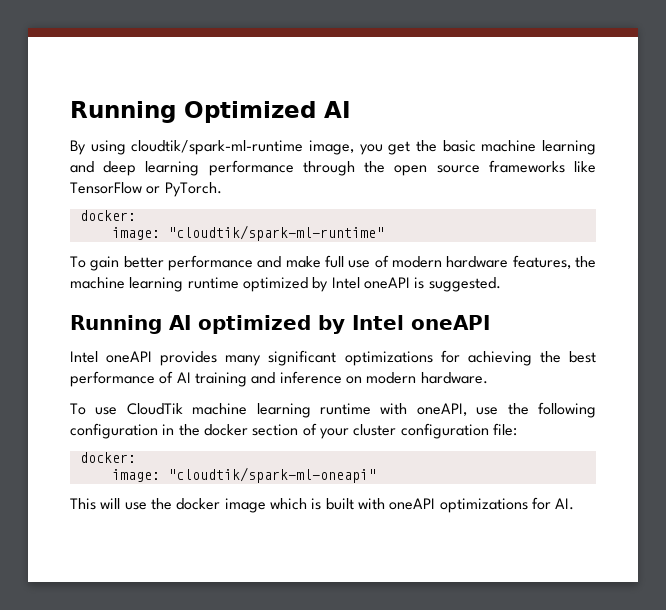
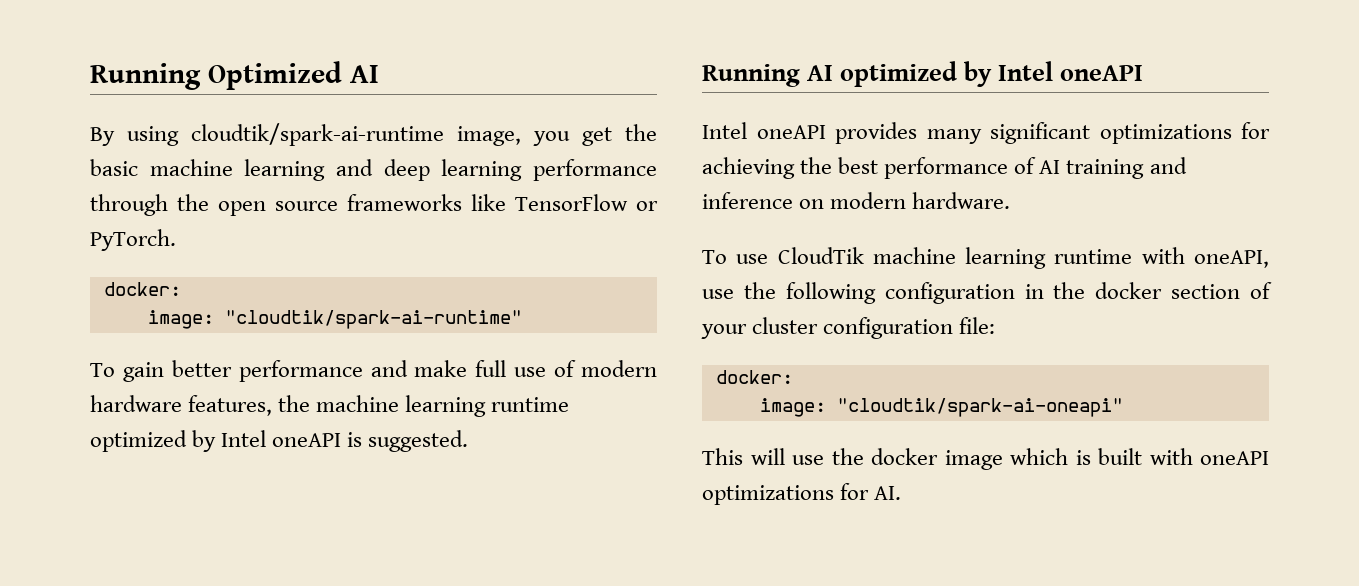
[131,140,304,155] cloudtik/spark-ml-runtime -> [191,123,444,146] cloudtik/spark-ai-runtime
[167,225,384,241] "cloudtik/spark-ml-runtime" -> [224,310,522,329] "cloudtik/spark-ai-runtime"
[167,467,376,483] "cloudtik/spark-ml-oneapi" -> [836,398,1123,417] "cloudtik/spark-ai-oneapi"

